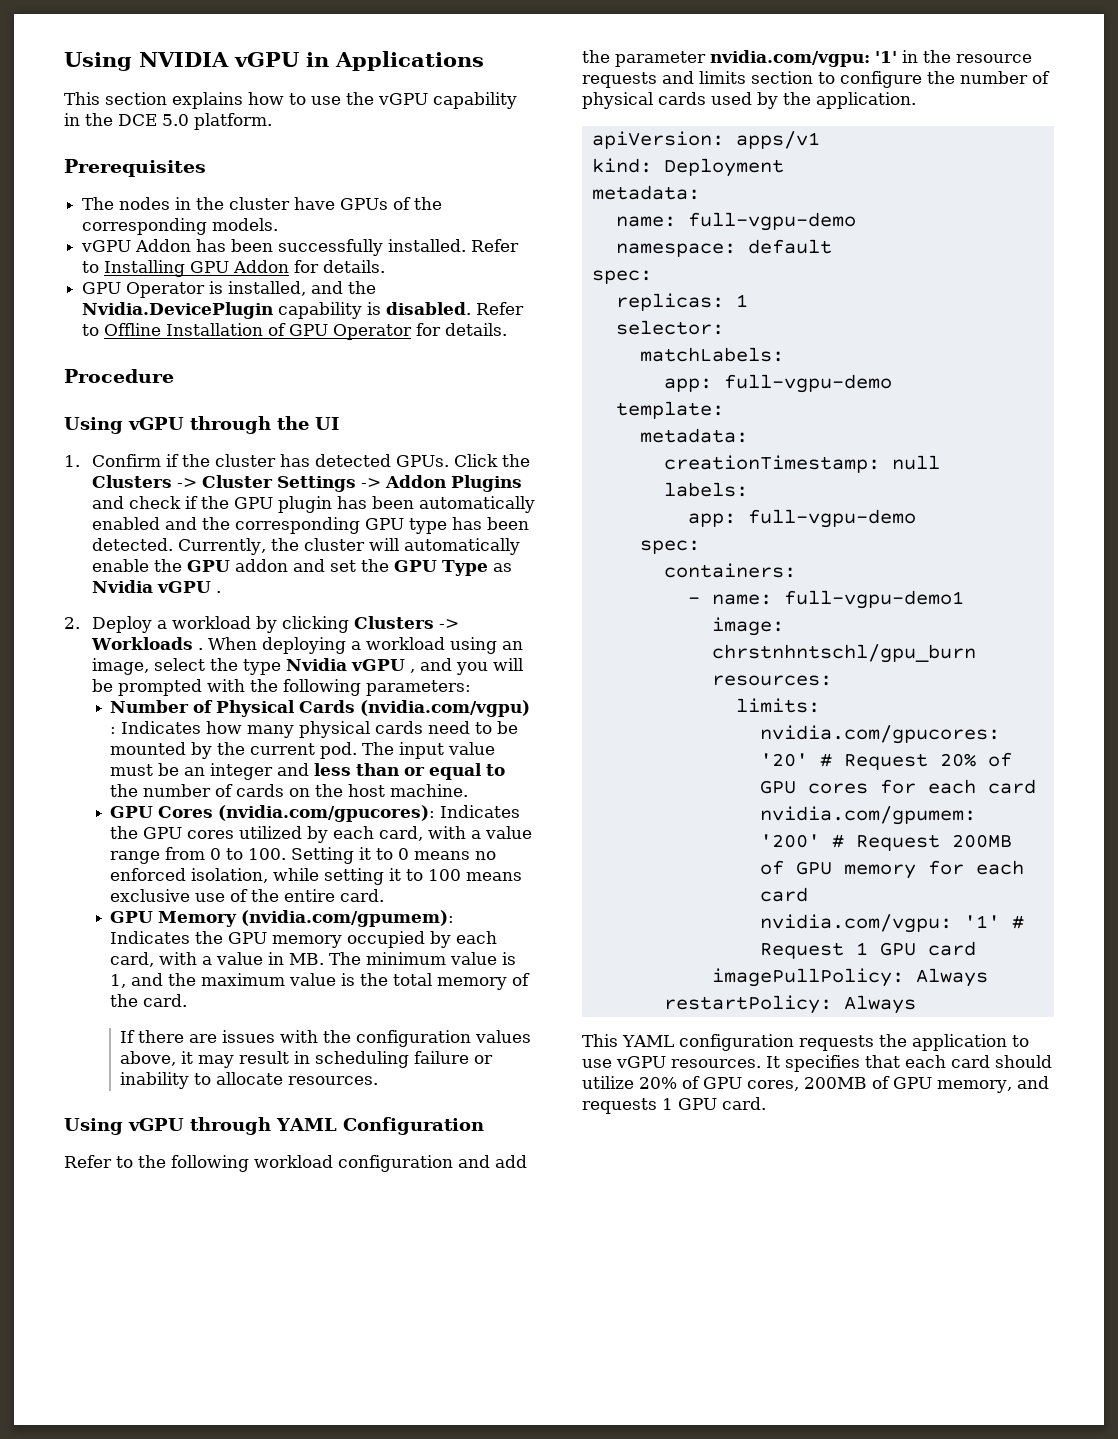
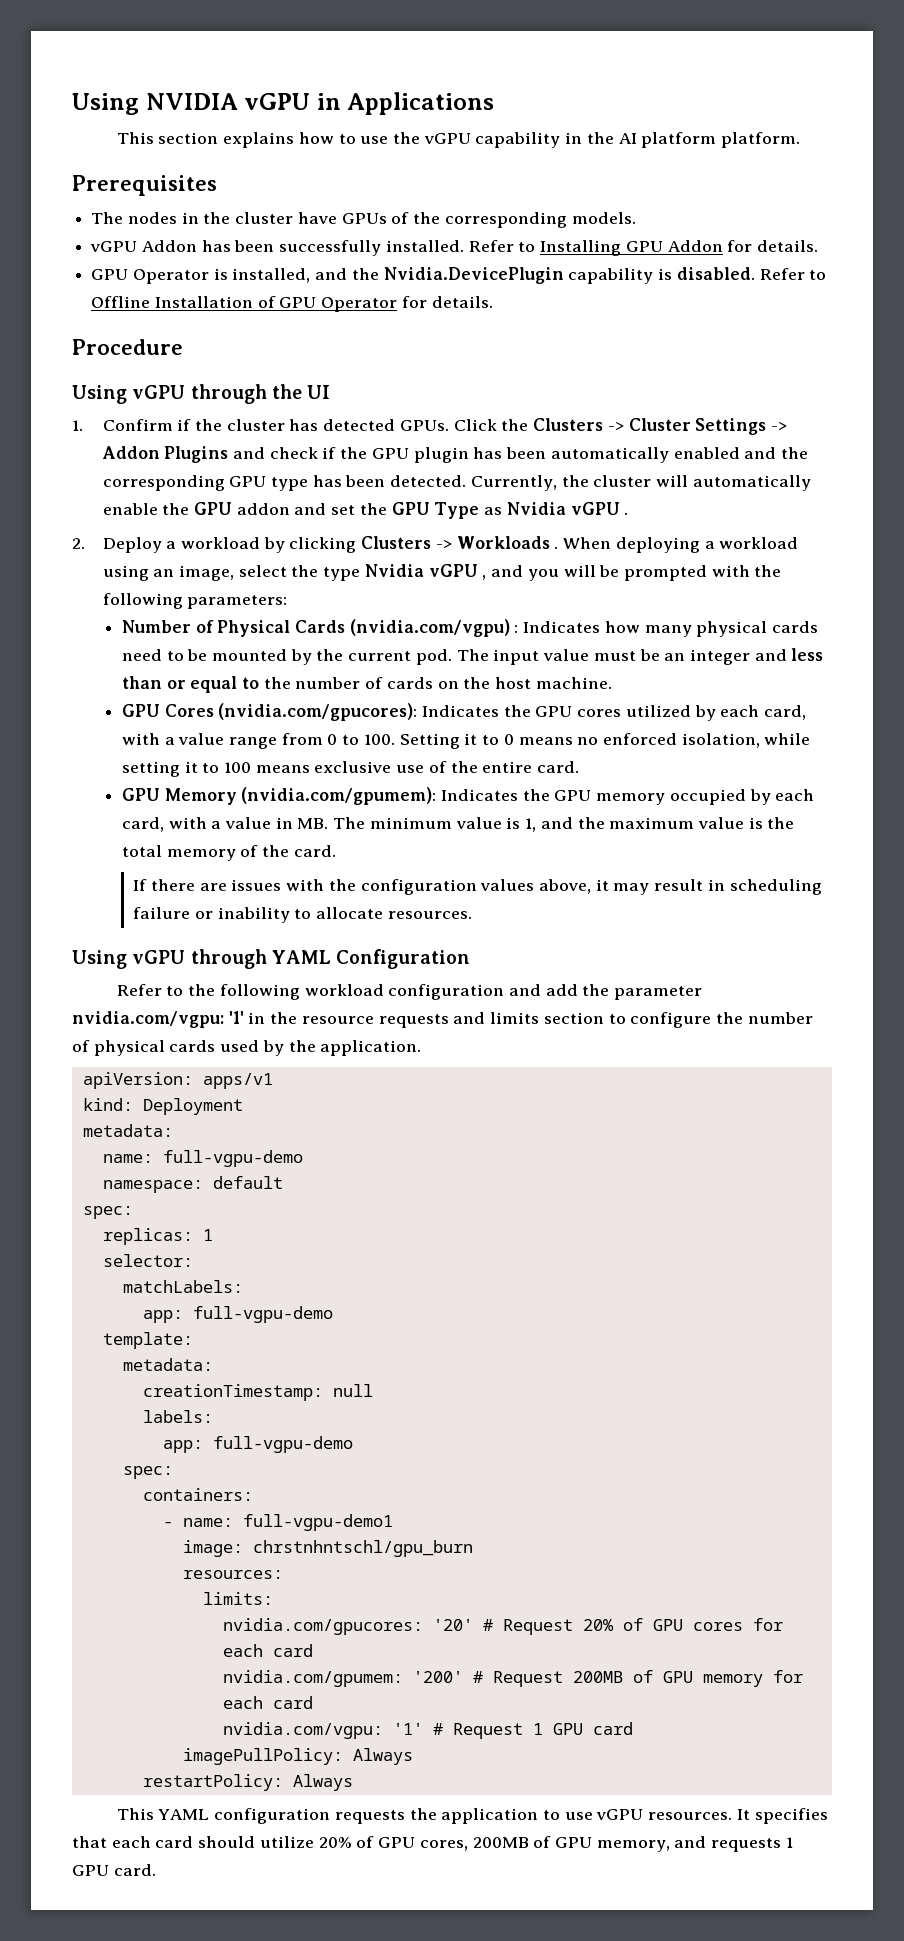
[118,114,189,126] DCE 5.0 -> [618,132,717,148] AI platform

